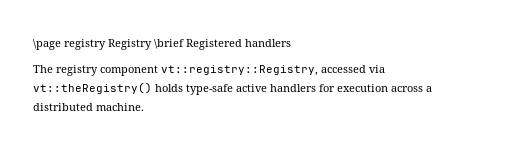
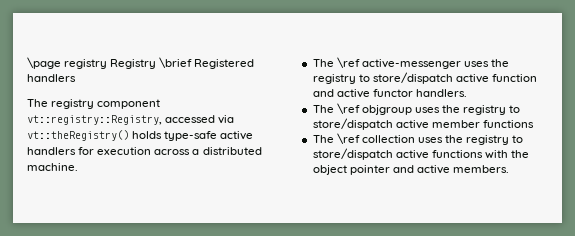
(144, 107) none -> [312,57,510,69] [312,72,538,84] [312,89,467,98] [312,103,521,115] [312,118,534,130] [312,133,524,145] [312,148,530,160] [312,165,510,175] // The \ref active-messenger uses the registry to store/dispatch active function and active functor handlers. // The \ref objgroup uses the registry to store/dispatch active member functions // The \ref collection uses the registry to store/dispatch active functions with the object pointer and active members.

